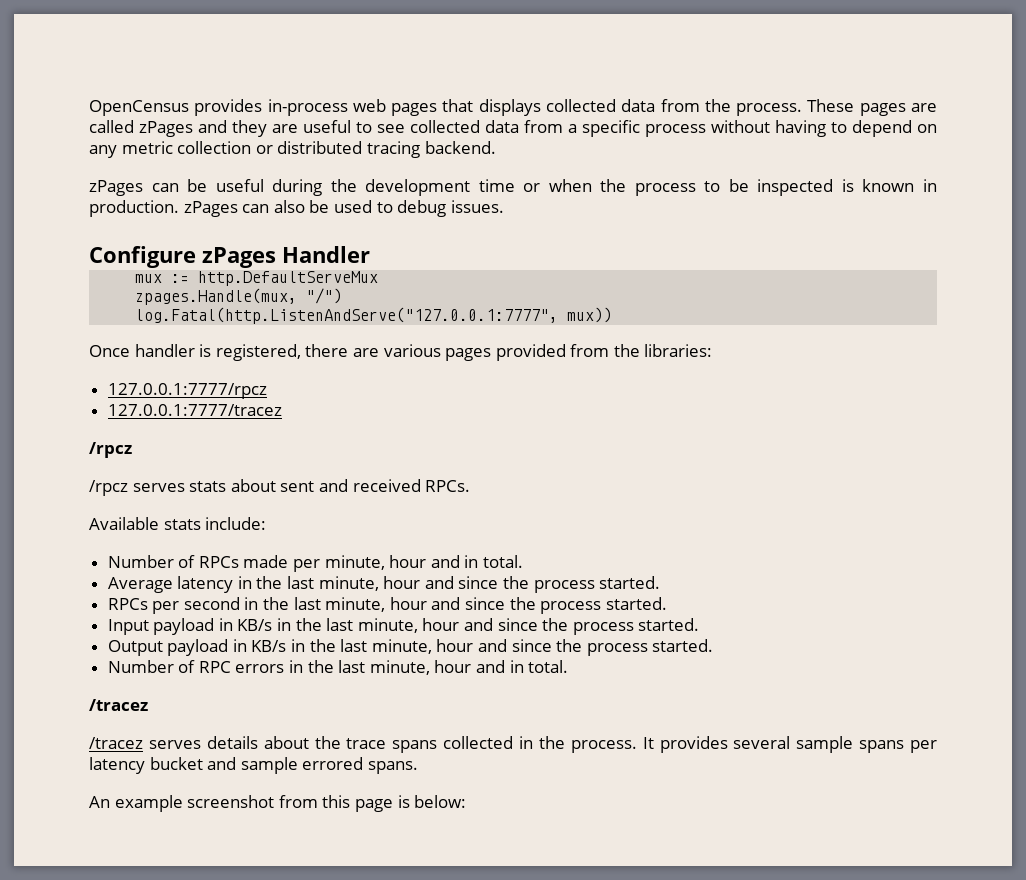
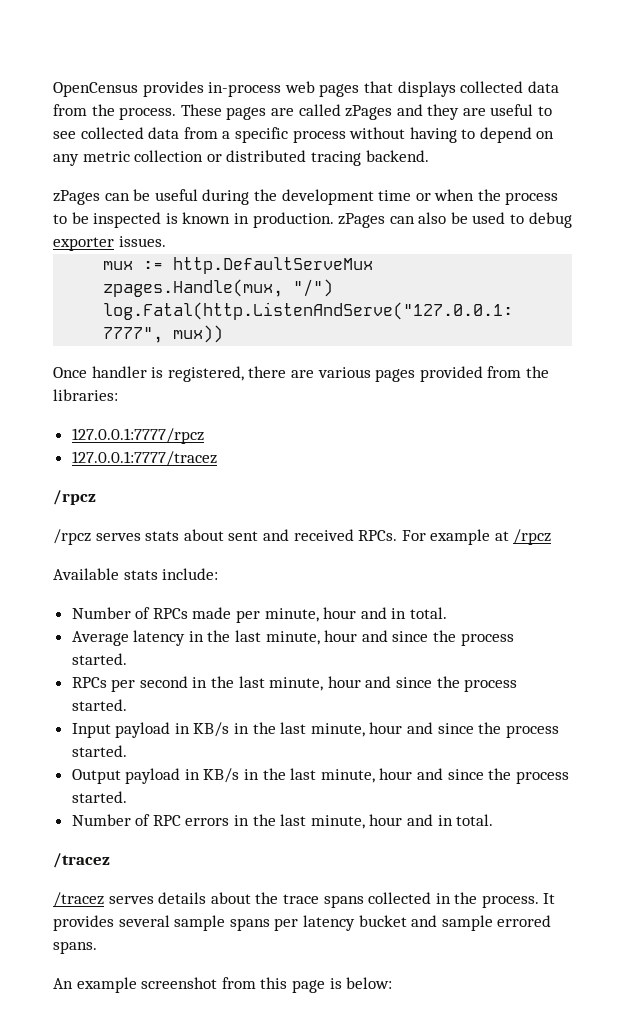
(447, 208) none -> [53,237,114,251] exporter
[89,246,370,268] // Configure zPages Handler -> (166, 241) none
(471, 486) none -> [401,529,552,545] For example at /rpcz

